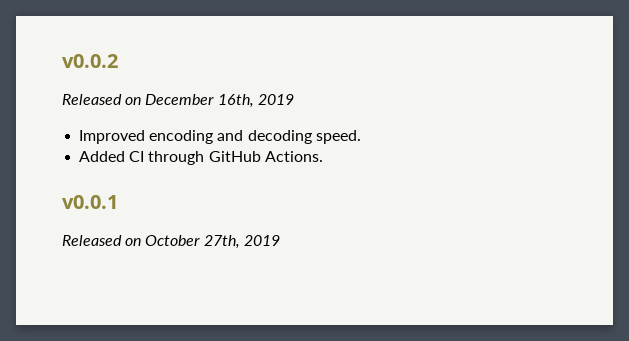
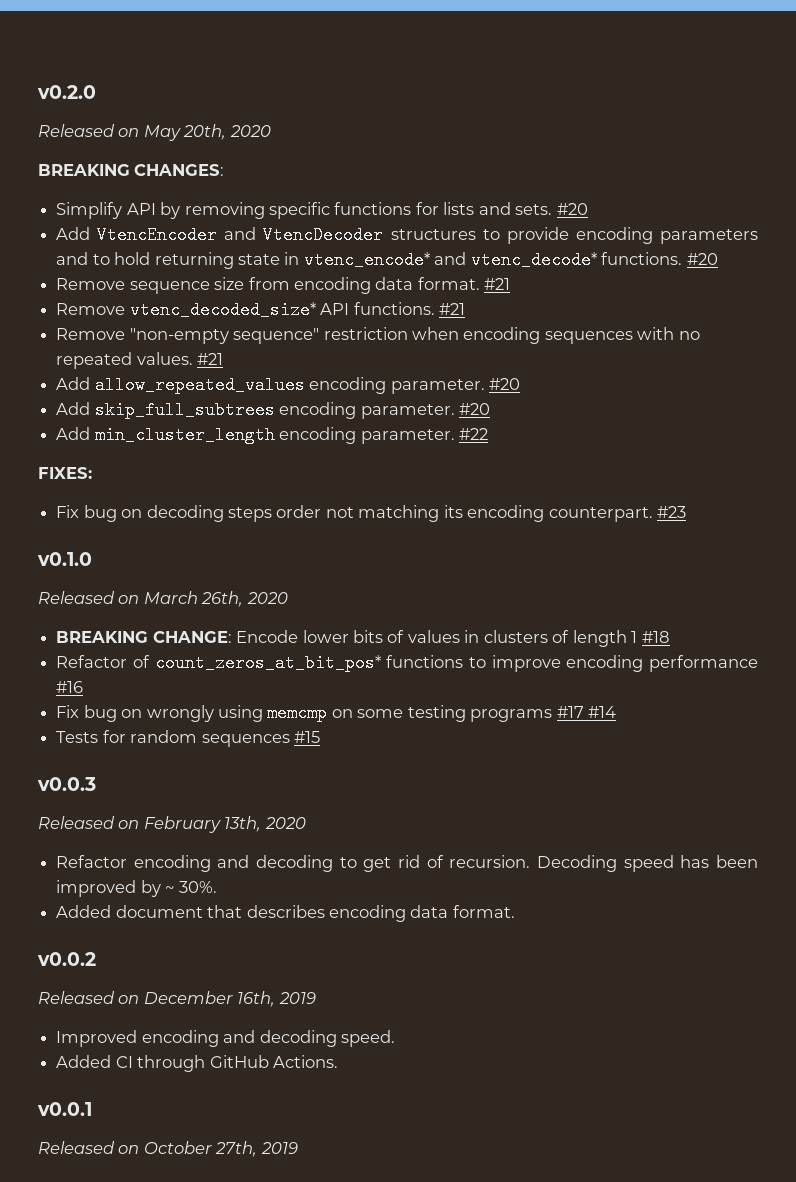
(62, 61) none -> [37,85,96,99] [38,124,271,141] [38,164,225,176] [56,202,588,219] [56,226,759,244] [56,251,718,269] [56,277,511,294] [56,301,465,319] [56,327,700,344] [56,352,224,369] [56,376,520,394] [56,401,490,419] [56,426,488,444] [38,467,92,479] [56,505,687,522] [37,552,92,566] [38,591,288,607] [56,630,670,647] [56,654,759,672] [56,681,84,693] [56,704,617,722] [56,730,320,747] [37,777,96,791] [38,816,306,833] [56,855,758,872] [56,880,217,897] [56,905,515,922] v0.2.0 // Released on May 20th, 2020 // BREAKING CHANGES: // Simplify API by removing specific functions for lists and sets. #20 // Add VtencEncoder and VtencDecoder structures to provide encoding parameters and to hold returning state in vtenc_encode* and vtenc_decode* functions. #20 // Remove sequence size from encoding data format. #21 // Remove vtenc_decoded_size* API functions. #21 // Remove "non-empty sequence" restriction when encoding sequences with no repeated values. #21 // Add allow_repeated_values encoding parameter. #20 // Add skip_full_subtrees encoding parameter. #20 // Add min_cluster_length encoding parameter. #22 // FIXES: // Fix bug on decoding steps order not matching its encoding counterpart. #23 // v0.1.0 // Released on March 26th, 2020 // BREAKING CHANGE: Encode lower bits of values in clusters of length 1 #18 // Refactor of count_zeros_at_bit_pos* functions to improve encoding performance #16 // Fix bug on wrongly using memcmp on some testing programs #17 #14 // Tests for random sequences #15 // v0.0.3 // Released on February 13th, 2020 // Refactor encoding and decoding to get rid of recursion. Decoding speed has been improved by ~ 30%. // Added document that describes encoding data format. //

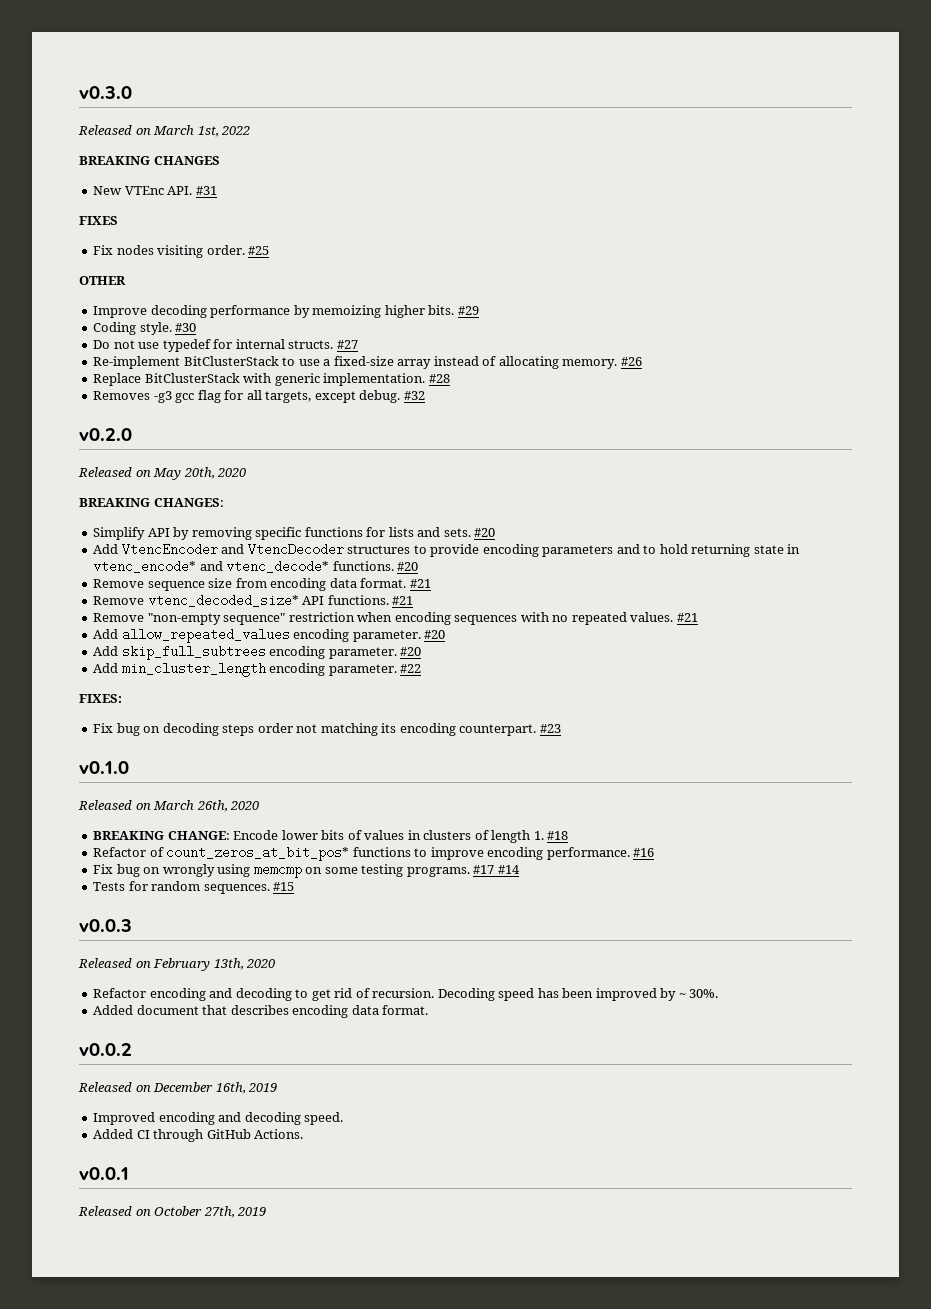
(37, 92) none -> [79,86,132,99] [78,125,251,137] [79,156,220,165] [93,186,217,195] [79,216,118,225] [93,245,270,258] [79,276,126,285] [93,305,479,318] [93,322,197,335] [93,339,358,352] [93,356,642,369] [93,373,450,386] [93,390,425,403] v0.3.0 // Released on March 1st, 2022 // BREAKING CHANGES // New VTEnc API. #31 // FIXES // Fix nodes visiting order. #25 // OTHER // Improve decoding performance by memoizing higher bits. #29 // Coding style. #30 // Do not use typedef for internal structs. #27 // Re-implement BitClusterStack to use a fixed-size array instead of allocating memory. #26 // Replace BitClusterStack with generic implementation. #28 // Removes -g3 gcc flag for all targets, except debug. #32 //
[631,631,638,643] 1 -> [533,831,544,840] 1.
[649,655,759,672] performance -> [546,847,630,860] performance.
[470,709,553,722] programs -> [406,867,470,877] programs.
[201,734,290,747] sequences -> [203,884,270,894] sequences.

